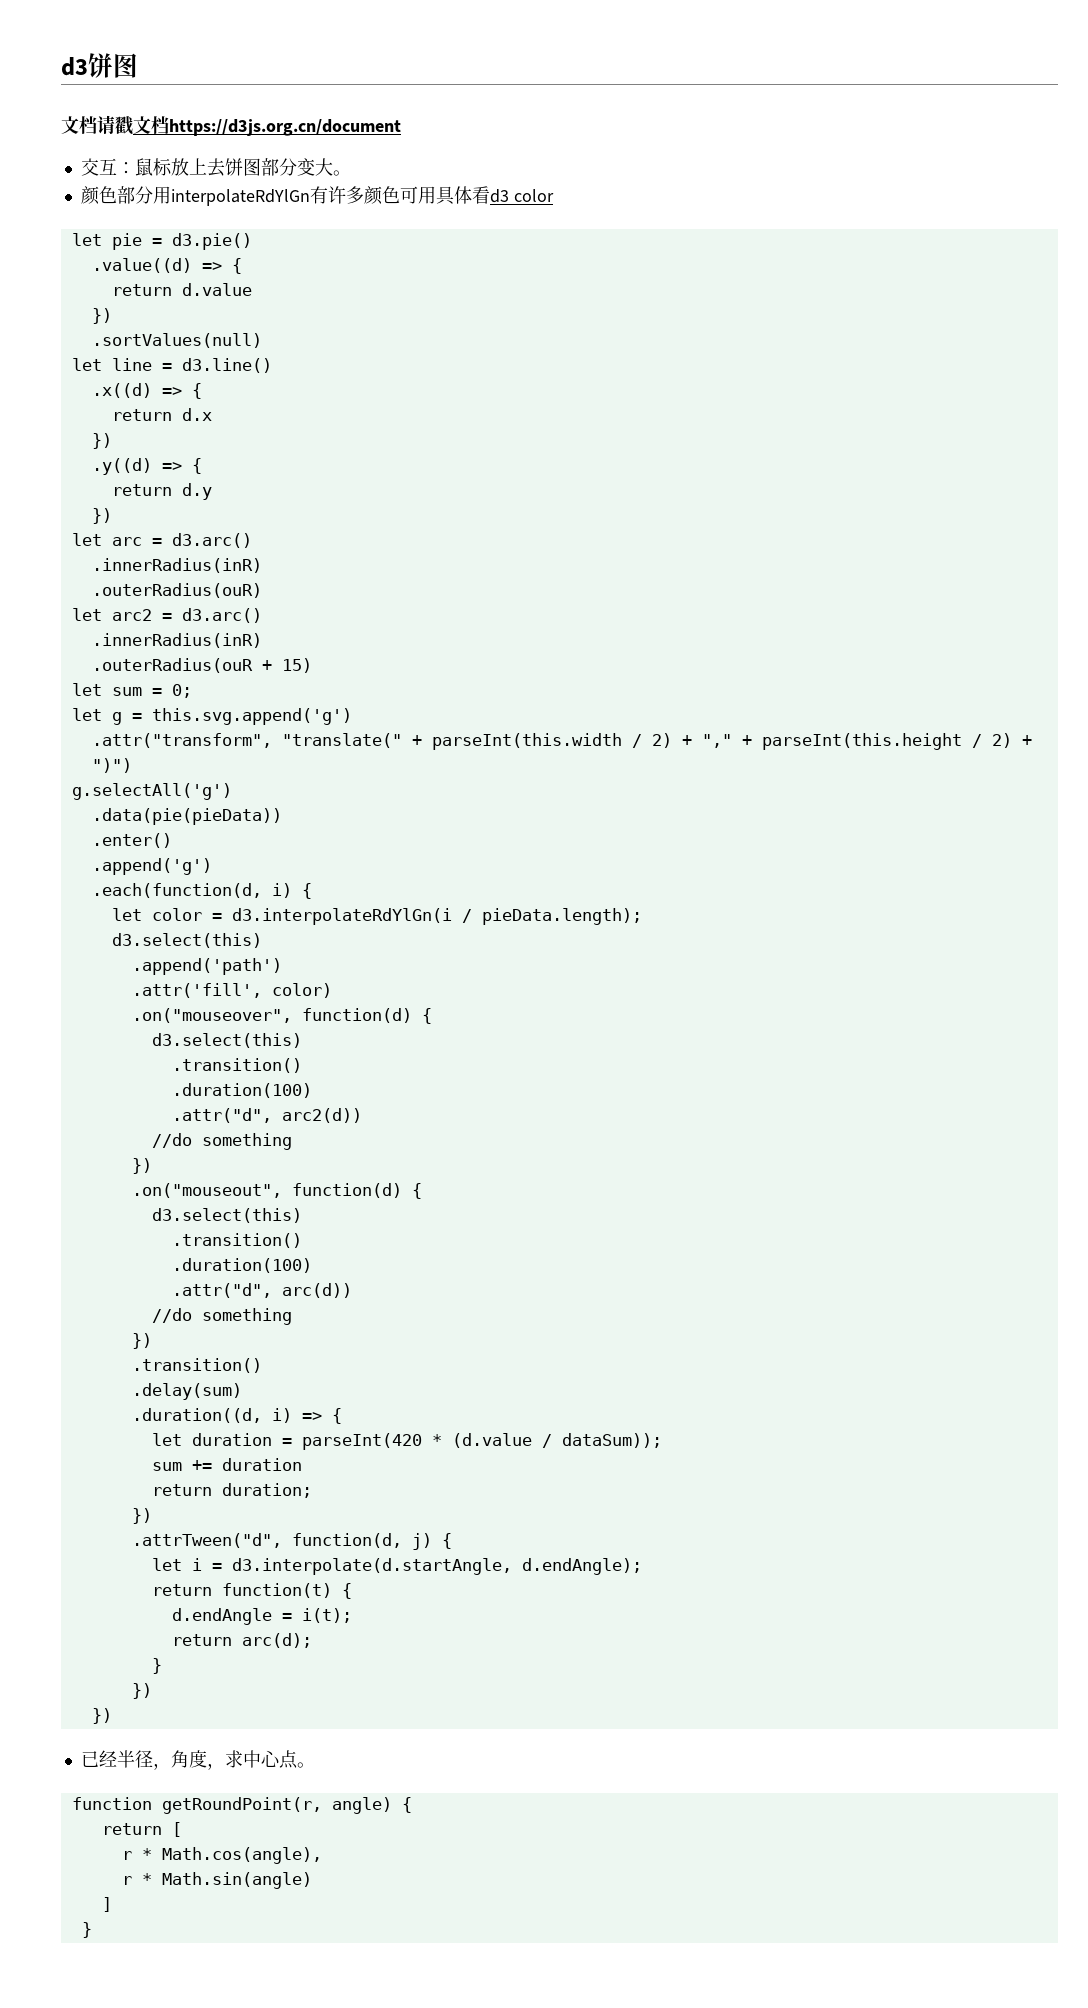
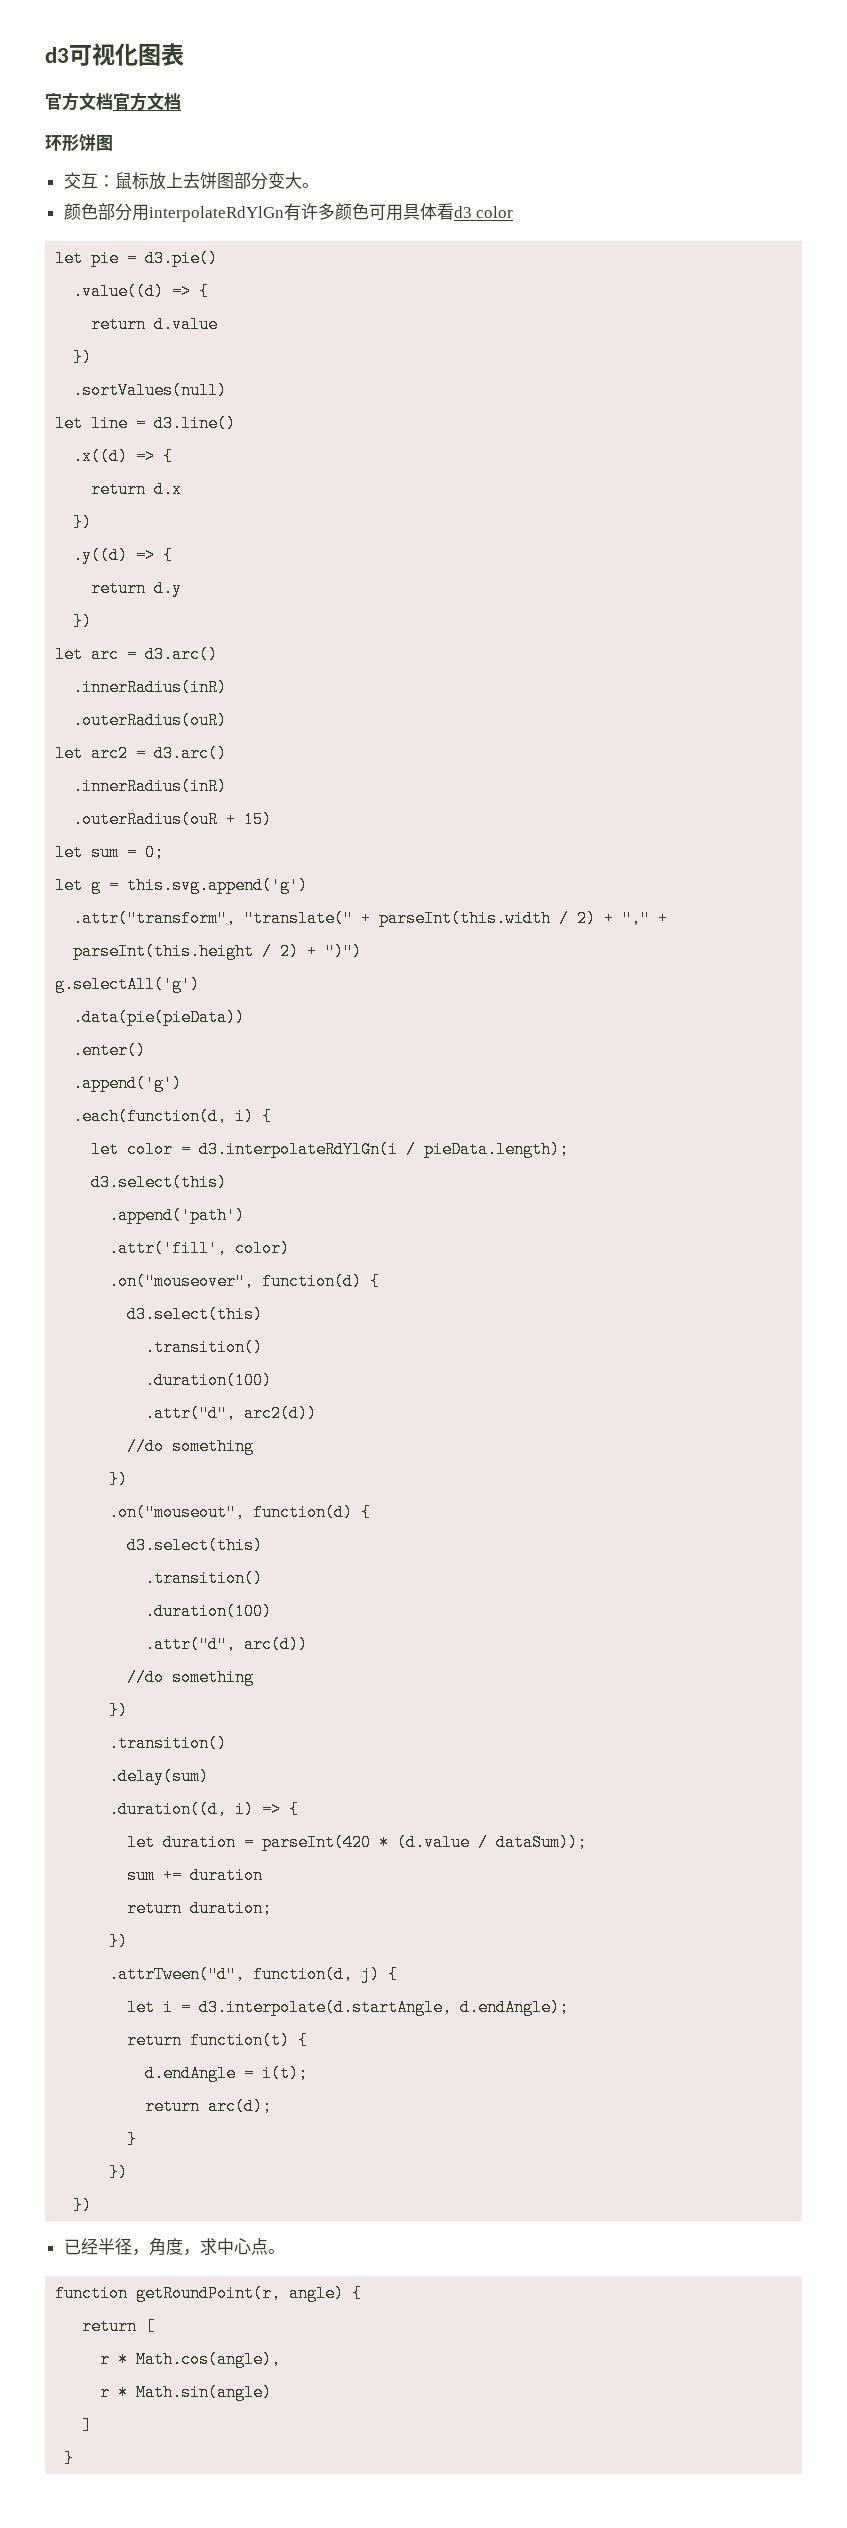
[61,53,138,78] [61,115,401,136] d3饼图 // 文档请戳文档https://d3js.org.cn/document -> [45,43,184,66] [45,92,181,111] [45,134,113,152] d3可视化图表 // 官方文档官方文档 // 环形饼图

